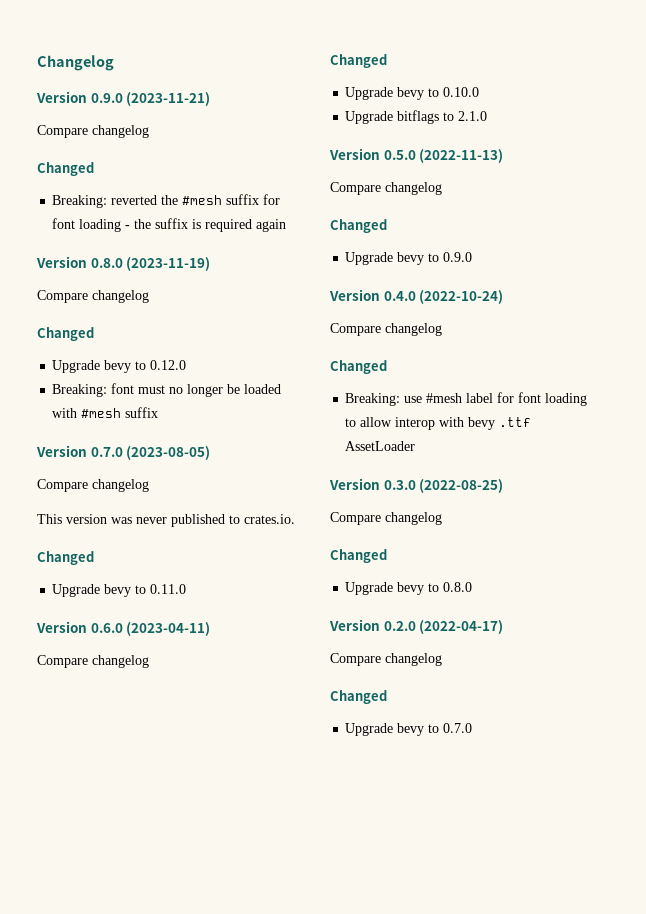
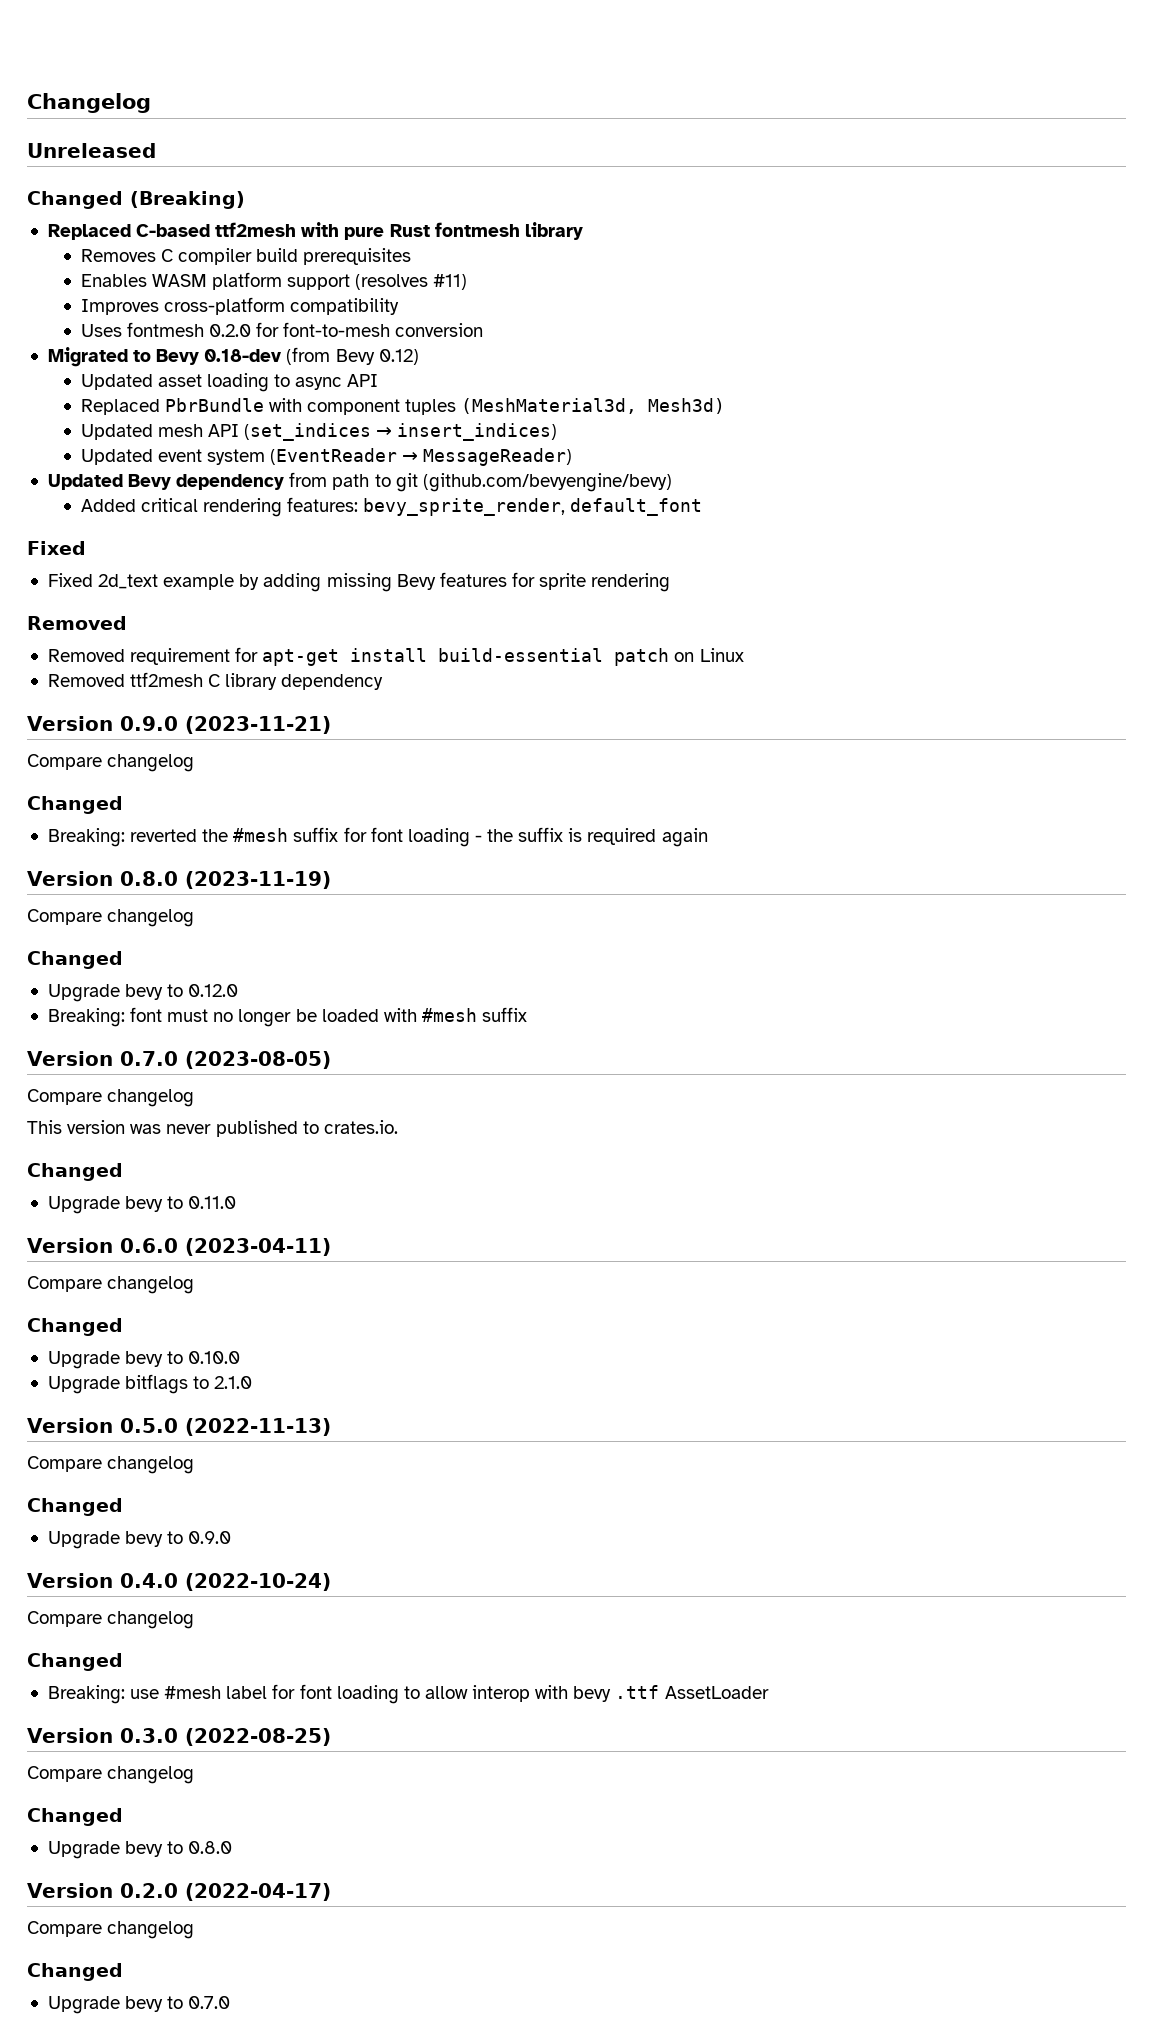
(114, 63) none -> [27,143,156,158] [27,191,245,209] [47,222,583,240] [80,248,412,265] [80,272,468,290] [80,297,399,315] [80,322,484,337] [47,347,419,367] [80,373,379,392] [80,398,726,415] [80,423,558,441] [80,448,573,466] [47,472,672,492] [80,497,703,517] [27,541,86,555] [47,572,671,592] [27,616,127,630] [47,647,744,666] [47,672,384,690] // Unreleased // Changed (Breaking) // Replaced C-based ttf2mesh with pure Rust fontmesh library // Removes C compiler build prerequisites // Enables WASM platform support (resolves #11) // Improves cross-platform compatibility // Uses fontmesh 0.2.0 for font-to-mesh conversion // Migrated to Bevy 0.18-dev (from Bevy 0.12) // Updated asset loading to async API // Replaced PbrBundle with component tuples (MeshMaterial3d, Mesh3d) // Updated mesh API (set_indices → insert_indices) // Updated event system (EventReader → MessageReader) // Updated Bevy dependency from path to git (github.com/bevyengine/bevy) // Added critical rendering features: bevy_sprite_render, default_font // Fixed // Fixed 2d_text example by adding missing Bevy features for sprite rendering // Removed // Removed requirement for apt-get install build-essential patch on Linux // Removed ttf2mesh C library dependency

